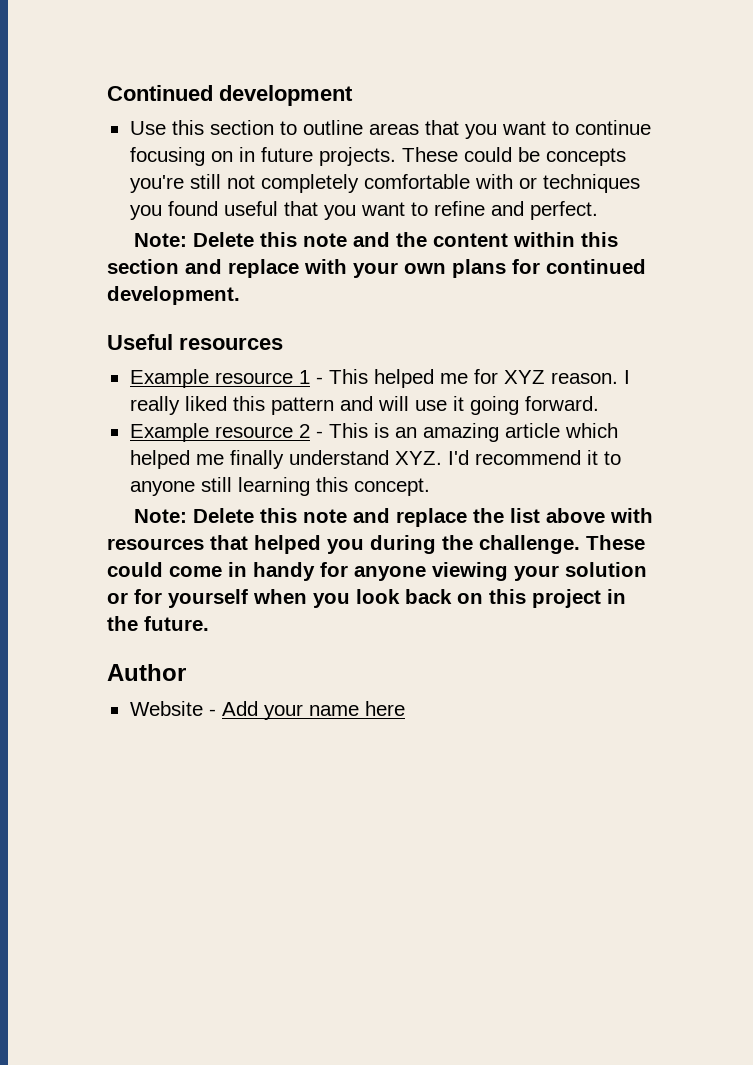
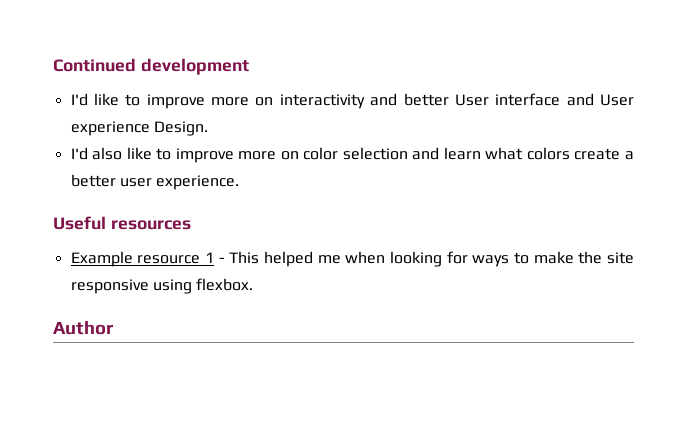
[129,120,651,139] [129,147,626,166] [129,174,640,193] [129,201,598,220] [134,232,619,247] [107,259,646,278] [107,286,240,305] Use this section to outline areas that you want to continue focusing on in future projects. These could be concepts you're still not completely comfortable with or techniques you found useful that you want to refine and perfect. // Note: Delete this note and the content within this section and replace with your own plans for continued development. -> [70,93,634,109] [70,121,208,136] [70,147,634,163] [70,174,240,190] I'd like to improve more on interactivity and better User interface and User experience Design. // I'd also like to improve more on color selection and learn what colors create a better user experience.
[473,369,630,384] [129,396,599,415] [129,423,618,442] [129,450,621,469] [129,477,430,496] [134,508,654,527] [107,535,645,554] [107,562,647,581] [107,589,626,608] [107,616,209,631] [107,664,186,681] [129,701,405,720] for XYZ reason. I really liked this pattern and will use it going forward. // Example resource 2 - This is an amazing article which helped me finally understand XYZ. I'd recommend it to anyone still learning this concept. // Note: Delete this note and replace the list above with resources that helped you during the challenge. These could come in handy for anyone viewing your solution or for yourself when you look back on this project in the future. // Author // Website - Add your name here -> [345,251,634,267] [70,278,254,294] [53,321,114,335] when looking for ways to make the site responsive using flexbox. // Author

